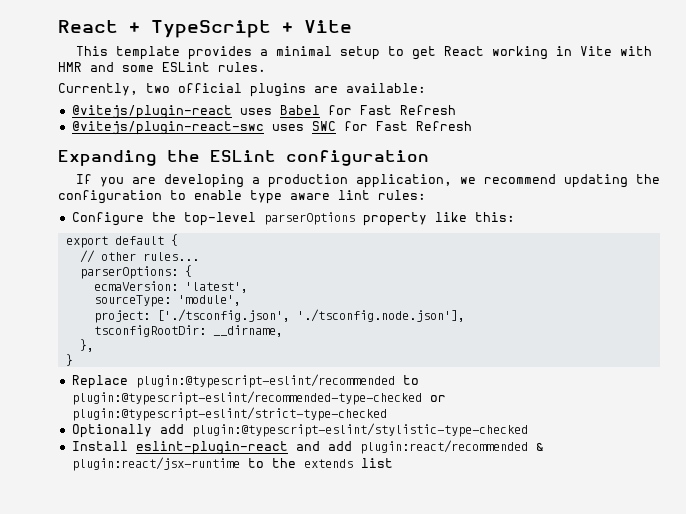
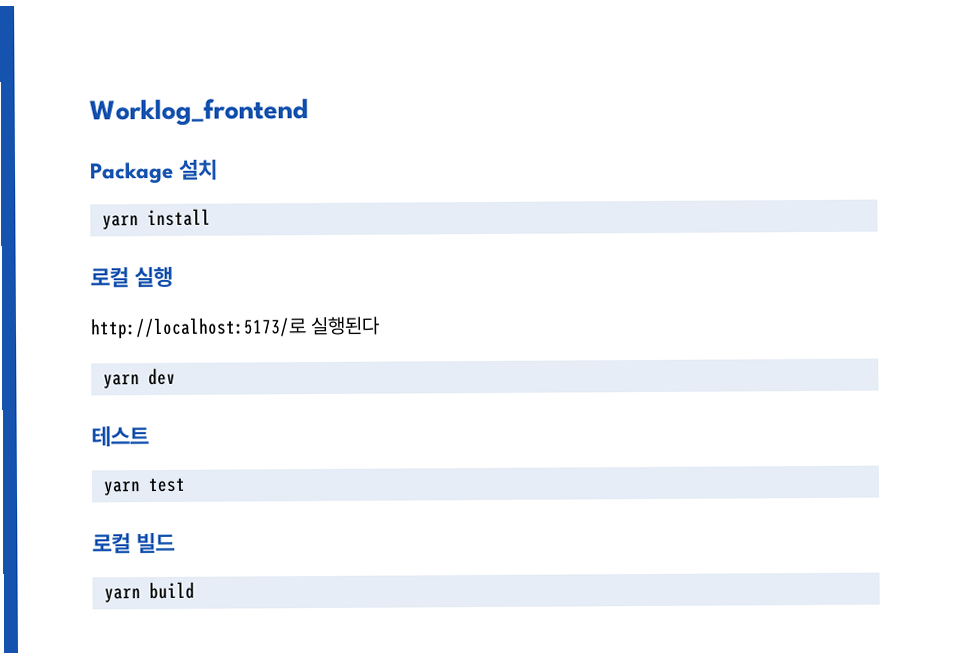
[58,20,352,38] [75,46,652,60] [58,62,266,72] [58,83,426,97] [71,105,456,119] [71,121,472,135] [58,150,429,166] [75,174,660,188] [58,190,426,204] [71,212,515,226] [65,234,178,248] [79,250,199,263] [79,265,192,279] [93,281,248,293] [93,295,241,307] [93,309,465,323] [93,325,283,337] [79,339,94,352] [65,354,73,366] [71,374,419,389] [71,391,446,405] [71,407,387,421] [71,423,528,438] [71,440,544,455] [71,457,393,471] React + TypeScript + Vite // This template provides a minimal setup to get React working in Vite with HMR and some ESLint rules. // Currently, two official plugins are available: // @vitejs/plugin-react uses Babel for Fast Refresh // @vitejs/plugin-react-swc uses SWC for Fast Refresh // Expanding the ESLint configuration // If you are developing a production application, we recommend updating the configuration to enable type aware lint rules: // Configure the top-level parserOptions property like this: // export default { // // other rules... // parserOptions: { // ecmaVersion: 'latest', // sourceType: 'module', // project: ['./tsconfig.json', './tsconfig.node.json'], // tsconfigRootDir: __dirname, // }, // } // Replace plugin:@typescript-eslint/recommended to plugin:@typescript-eslint/recommended-type-checked or plugin:@typescript-eslint/strict-type-checked // Optionally add plugin:@typescript-eslint/stylistic-type-checked // Install eslint-plugin-react and add plugin:react/recommended & plugin:react/jsx-runtime to the extends list -> [89,98,309,127] [89,159,219,184] [102,208,211,230] [90,266,174,289] [90,316,382,339] [103,367,176,389] [91,426,149,448] [103,477,186,496] [92,532,176,554] [104,581,195,603] Worklog_frontend // Package 설치 // yarn install // 로컬 실행 // http://localhost:5173/로 실행된다 // yarn dev // 테스트 // yarn test // 로컬 빌드 // yarn build

